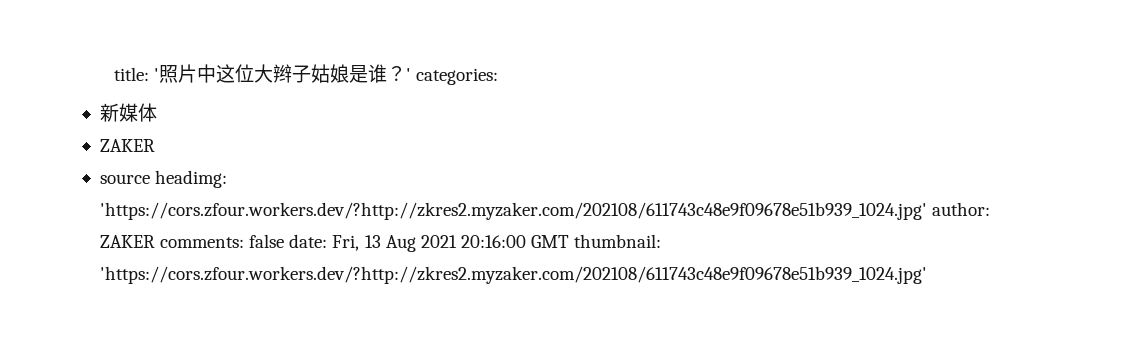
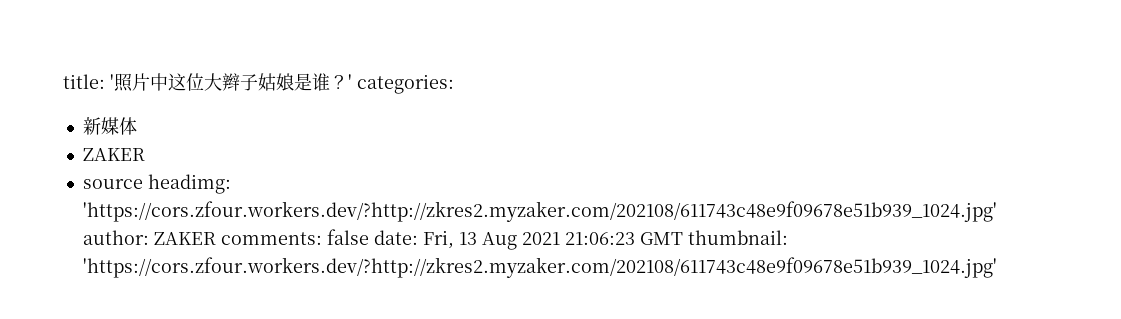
[460,235,526,248] 20:16:00 -> [564,232,635,245] 21:06:23

